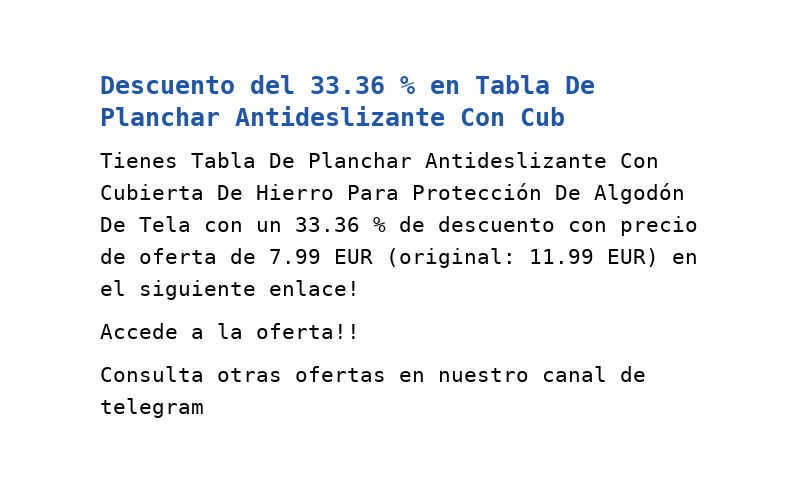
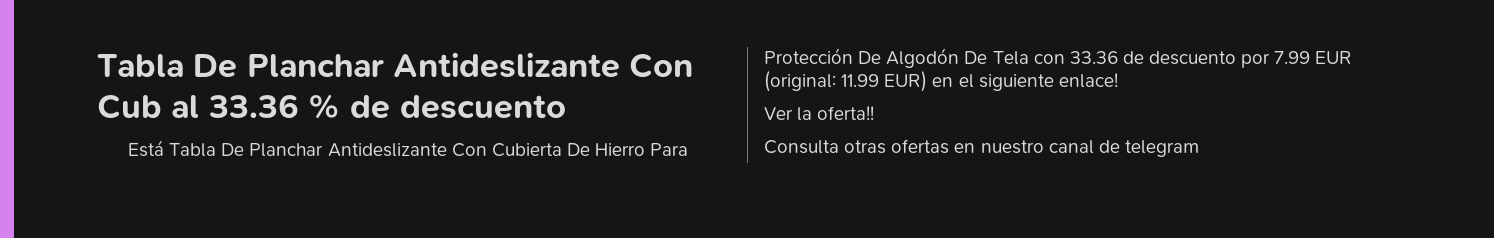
[100,75,460,94] Descuento del 33.36 % en -> (97, 65) none
[100,152,178,168] // Tienes -> [171,94,566,119] [128,140,165,157] al 33.36 % de descuento // Está
[256,216,698,236] [100,248,256,264] un 33.36 % de descuento con precio de oferta de -> [1069,51,1271,68] 33.36 de descuento por
[100,323,204,339] Accede a -> [764,107,793,120] Ver

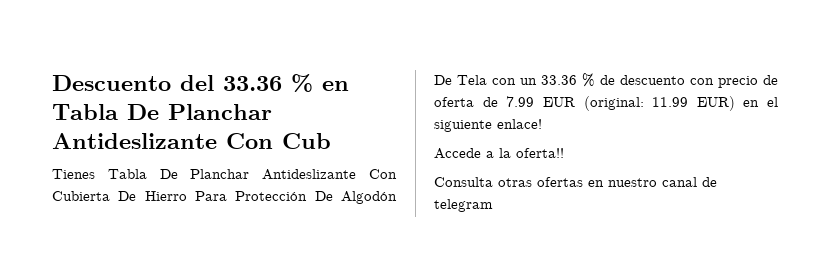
(97, 65) none -> [52,74,349,92] Descuento del 33.36 % en
[171,94,566,119] [128,140,165,157] al 33.36 % de descuento // Está -> [52,169,95,179] // Tienes
[1069,51,1271,68] 33.36 de descuento por -> [520,73,778,88] [434,97,498,107] un 33.36 % de descuento con precio de oferta de
[764,107,793,120] Ver -> [434,148,494,159] Accede a

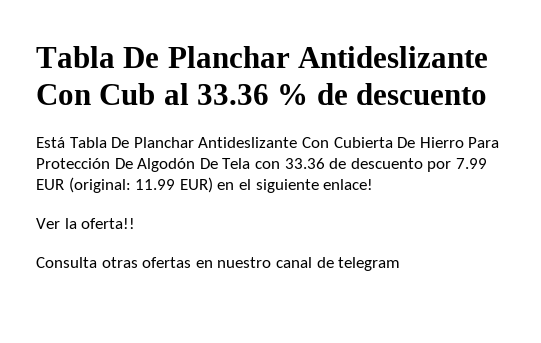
[52,74,349,92] Descuento del 33.36 % en -> (36, 57) none
[52,169,95,179] // Tienes -> [163,83,488,105] [36,137,65,148] al 33.36 % de descuento // Está
[520,73,778,88] [434,97,498,107] un 33.36 % de descuento con precio de oferta de -> [284,158,452,172] 33.36 de descuento por
[434,148,494,159] Accede a -> [36,218,60,229] Ver

